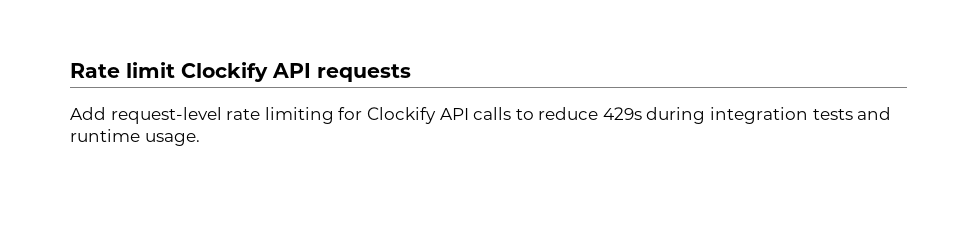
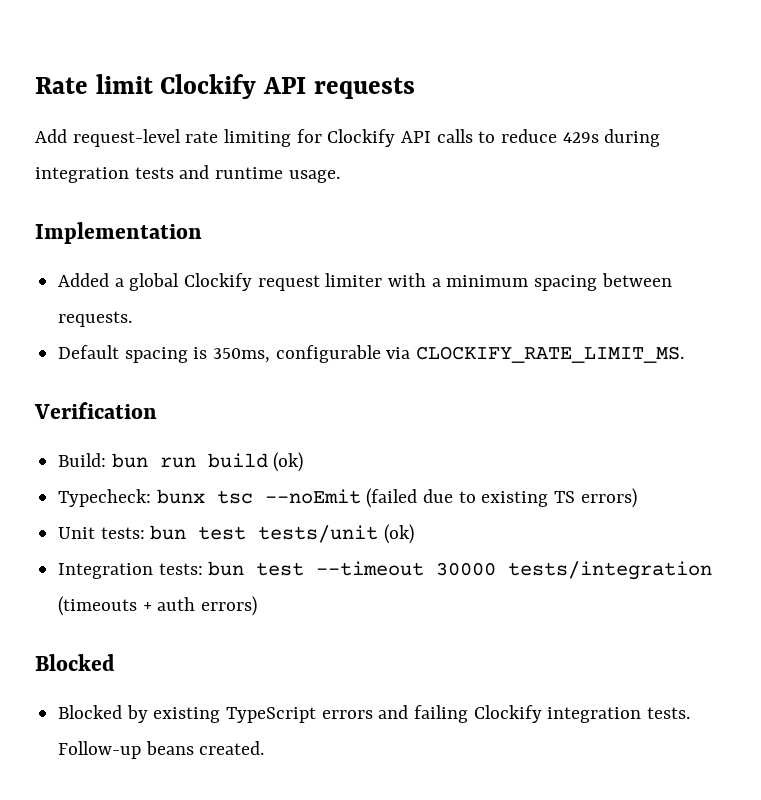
(200, 139) none -> [35,222,202,244] [58,273,672,291] [58,311,133,327] [58,345,685,363] [34,402,157,419] [58,452,304,472] [58,488,637,508] [58,524,415,544] [58,561,713,580] [58,596,258,616] [35,654,115,671] [58,705,691,723] [58,741,265,759] // Implementation // Added a global Clockify request limiter with a minimum spacing between requests. // Default spacing is 350ms, configurable via CLOCKIFY_RATE_LIMIT_MS. // Verification // Build: bun run build (ok) // Typecheck: bunx tsc --noEmit (failed due to existing TS errors) // Unit tests: bun test tests/unit (ok) // Integration tests: bun test --timeout 30000 tests/integration (timeouts + auth errors) // Blocked // Blocked by existing TypeScript errors and failing Clockify integration tests. Follow-up beans created.

